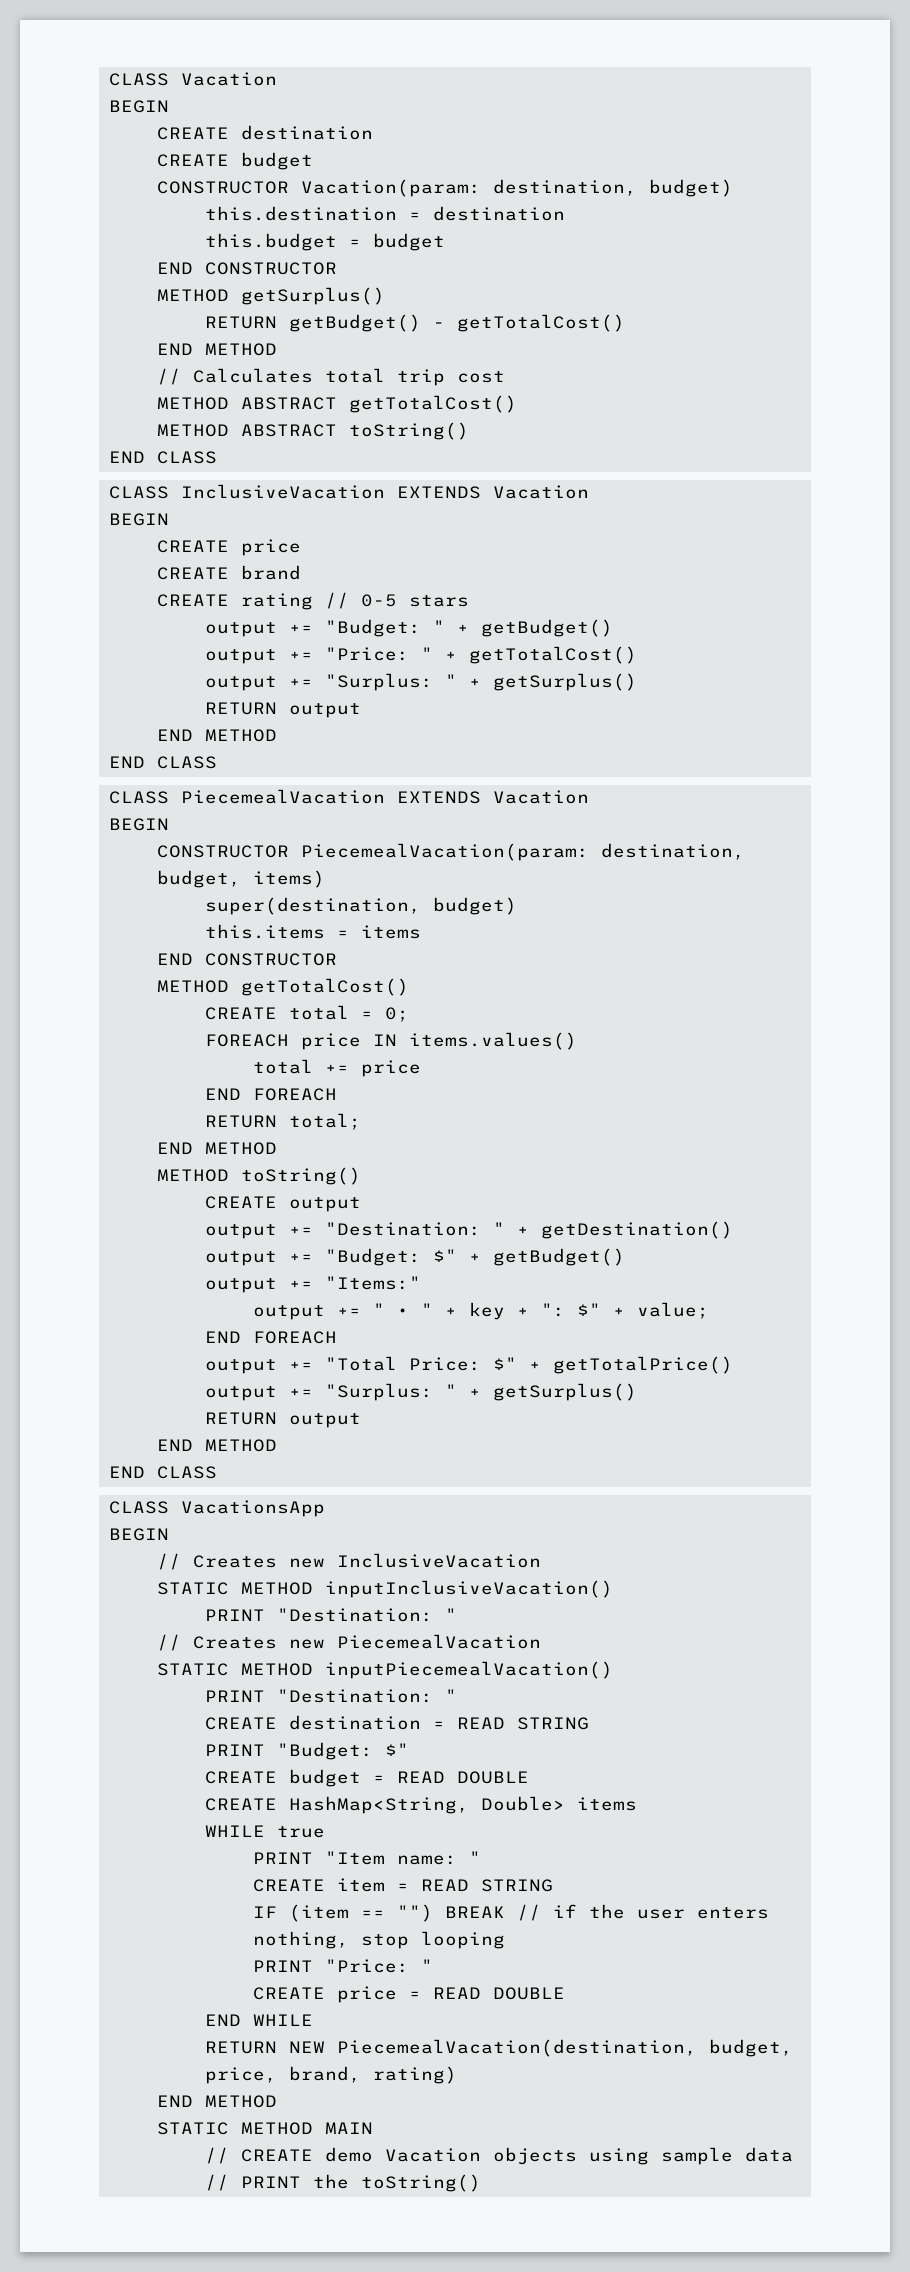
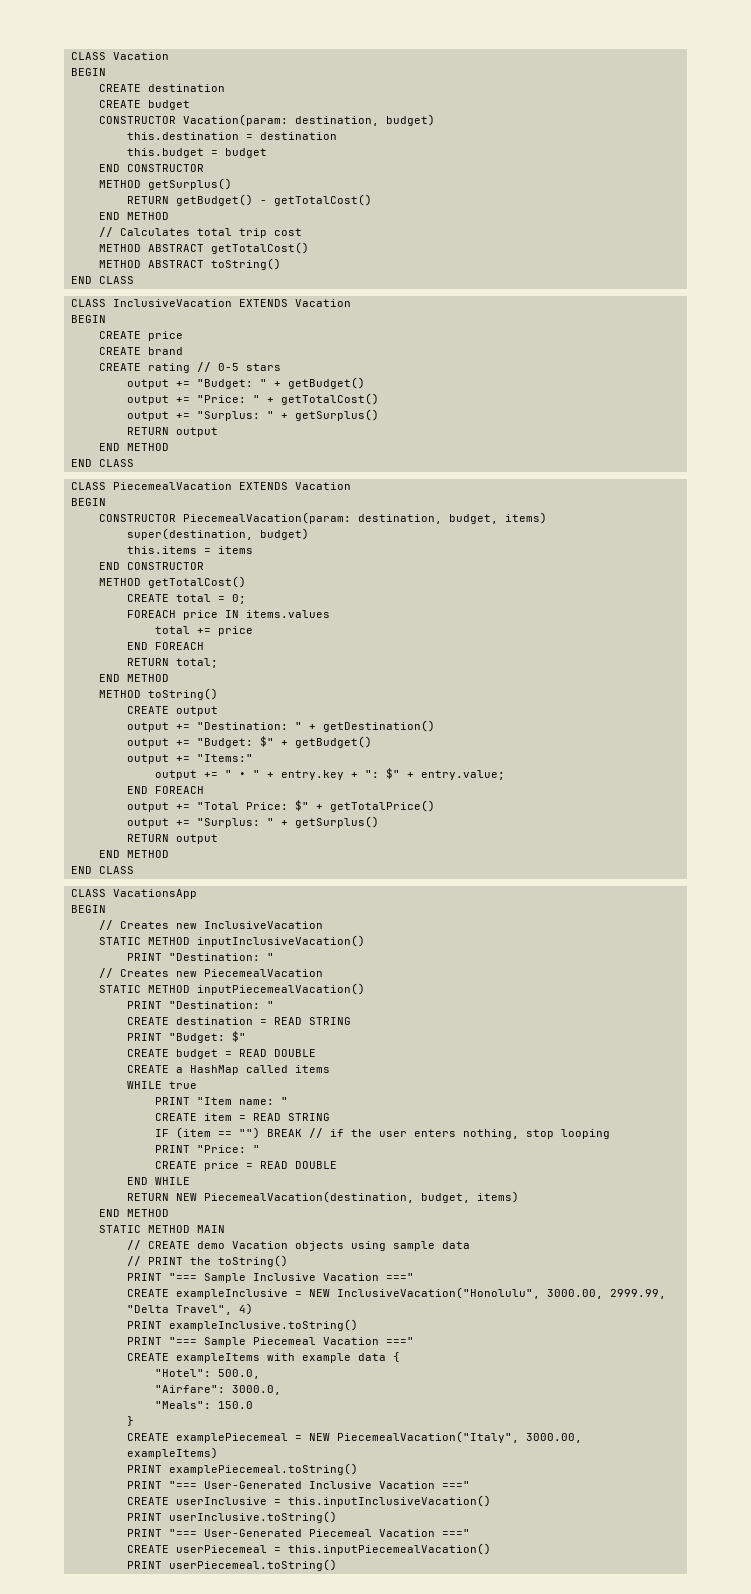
[408,1032,577,1050] items.values() -> [246,610,331,618] items.values
[468,1302,505,1320] key -> [281,770,345,780] entry.key
[636,1302,709,1319] value; -> [421,770,506,780] entry.value;
[288,1796,565,1814] HashMap<String, Double> -> [176,1065,289,1075] a HashMap called
[204,2066,457,2084] price, brand, rating) -> [477,1191,520,1203] items)
(481, 2183) none -> [127,1273,415,1283] [127,1287,667,1299] [127,1303,254,1315] [127,1319,359,1331] [127,1337,415,1347] [127,1352,401,1363] [155,1369,261,1379] [155,1385,282,1395] [155,1401,254,1409] [127,1416,135,1426] [127,1431,583,1443] [127,1447,219,1459] [127,1463,359,1475] [127,1481,471,1489] [127,1495,492,1507] [127,1511,338,1523] [127,1529,471,1537] [127,1543,492,1555] [127,1559,338,1571] // PRINT "=== Sample Inclusive Vacation ===" // CREATE exampleInclusive = NEW InclusiveVacation("Honolulu", 3000.00, 2999.99, "Delta Travel", 4) // PRINT exampleInclusive.toString() // PRINT "=== Sample Piecemeal Vacation ===" // CREATE exampleItems with example data { // "Hotel": 500.0, // "Airfare": 3000.0, // "Meals": 150.0 // } // CREATE examplePiecemeal = NEW PiecemealVacation("Italy", 3000.00, exampleItems) // PRINT examplePiecemeal.toString() // PRINT "=== User-Generated Inclusive Vacation ===" // CREATE userInclusive = this.inputInclusiveVacation() // PRINT userInclusive.toString() // PRINT "=== User-Generated Piecemeal Vacation ===" // CREATE userPiecemeal = this.inputPiecemealVacation() // PRINT userPiecemeal.toString()

